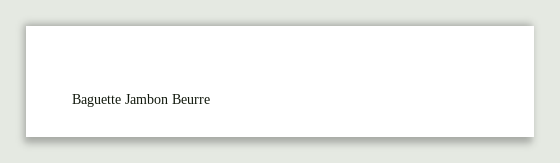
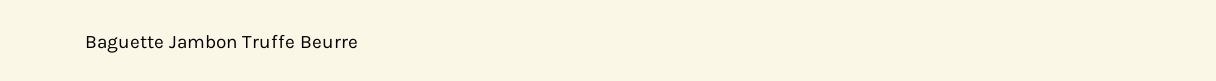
(168, 99) none -> [242,34,296,49] Truffe

